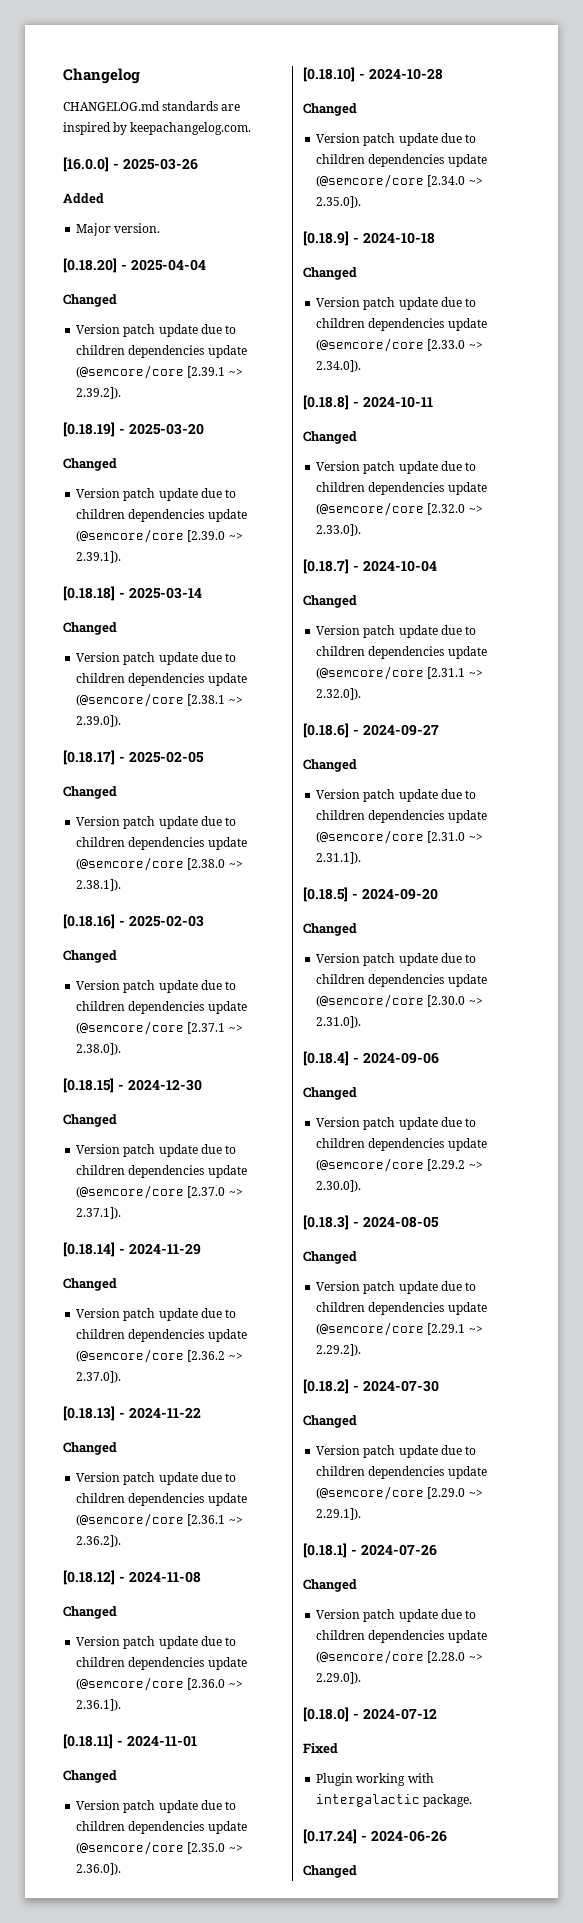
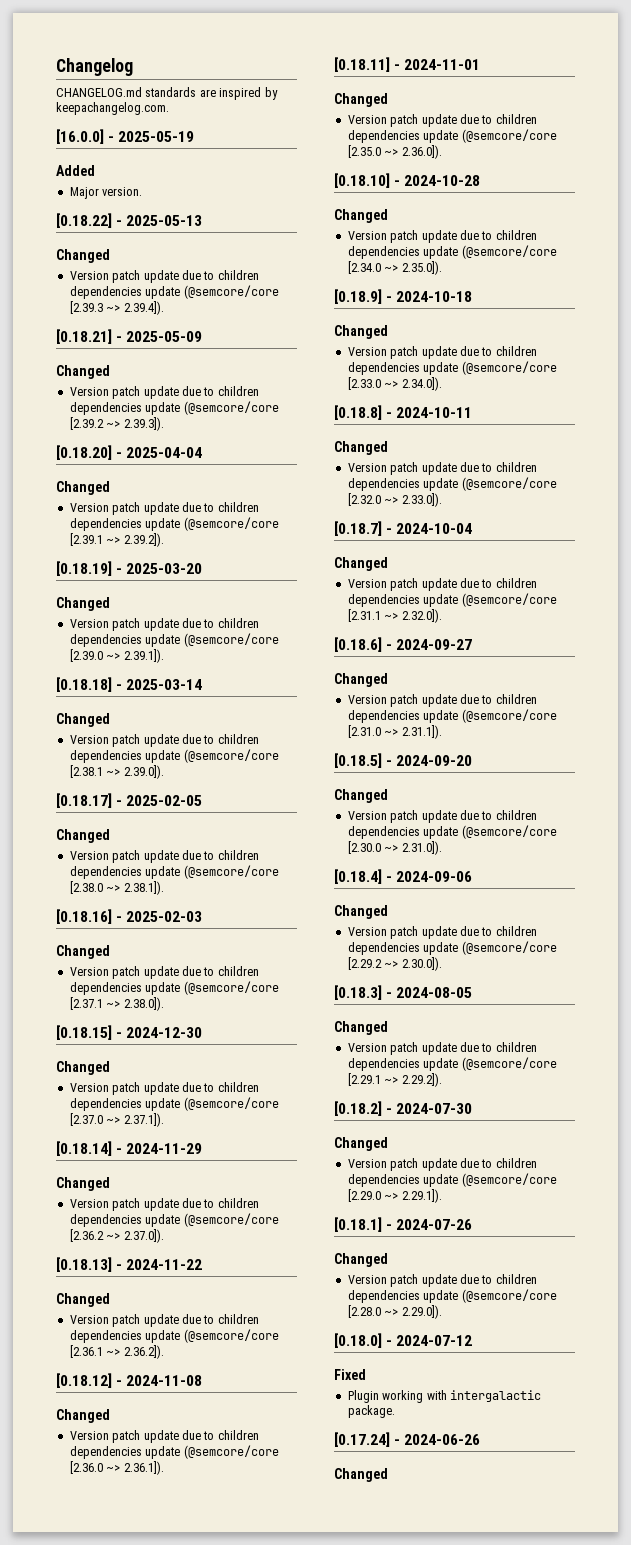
[122,158,198,170] 2025-03-26 -> [118,131,195,142] 2025-05-19
(161, 228) none -> [56,213,203,228] [56,249,110,263] [69,270,259,283] [69,285,279,299] [69,301,164,315] [56,329,203,344] [56,365,110,379] [69,386,259,399] [69,401,279,415] [69,417,164,431] // [0.18.22] - 2025-05-13 // Changed // Version patch update due to children dependencies update (@semcore/core [2.39.3 ~> 2.39.4]). // [0.18.21] - 2025-05-09 // Changed // Version patch update due to children dependencies update (@semcore/core [2.39.2 ~> 2.39.3]).

